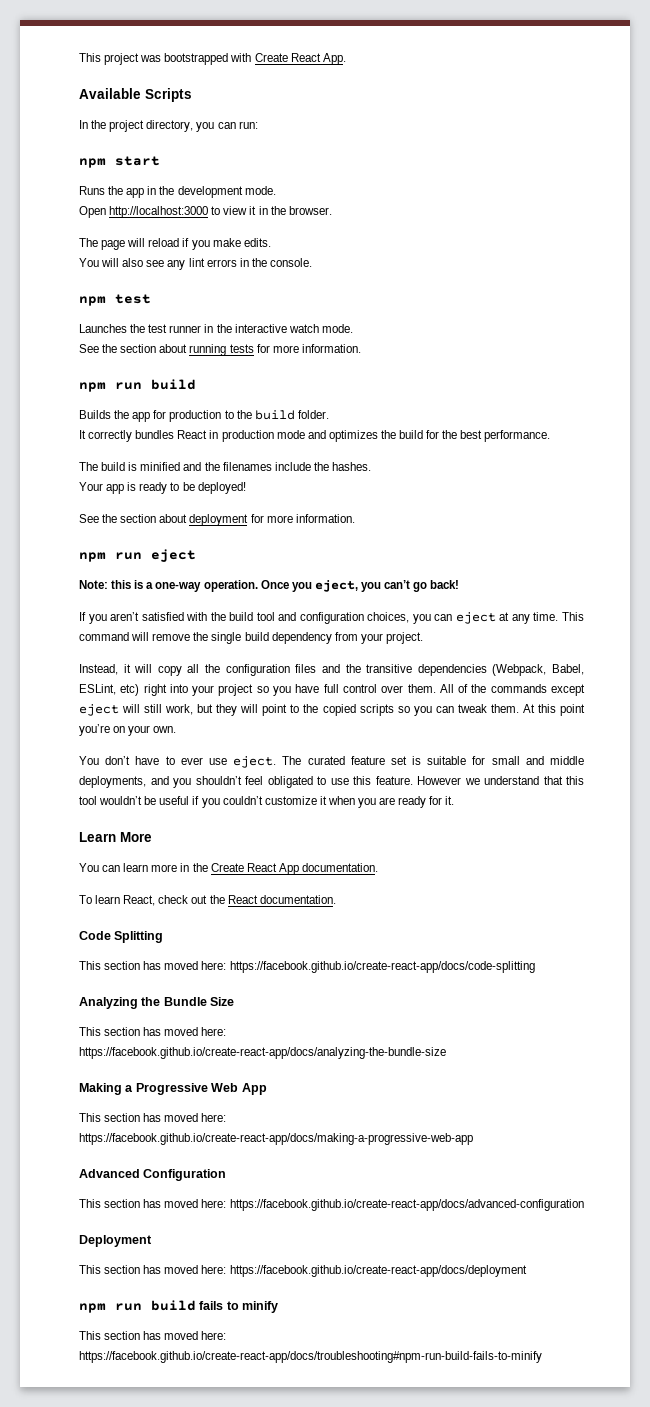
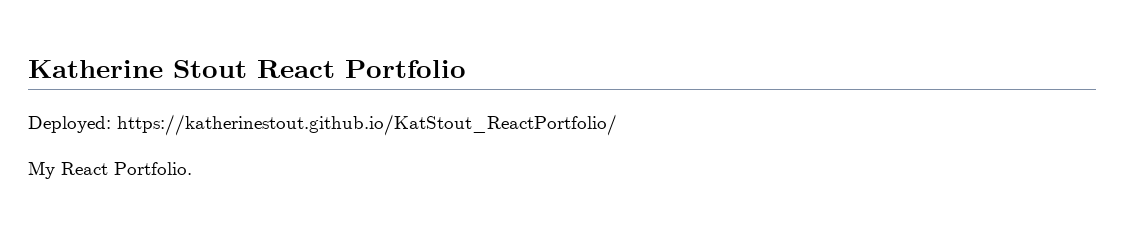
[79,53,346,65] [79,88,192,102] [79,120,258,132] [79,156,160,168] [79,186,276,198] [79,206,332,218] [79,238,271,250] [79,258,312,270] [79,294,151,306] [79,324,353,333] [79,344,361,356] [79,379,196,392] [79,410,329,422] [79,430,551,442] [79,462,371,471] [79,482,246,494] [79,514,355,526] [79,549,196,562] [79,580,460,592] [79,612,584,624] [79,632,423,644] [79,664,585,676] [79,684,586,696] [79,704,585,716] [79,724,177,736] [79,756,584,768] [79,776,584,788] [79,796,455,808] [79,832,152,842] [79,863,378,875] [79,895,336,906] [79,931,164,943] [79,961,535,973] [79,997,235,1009] [79,1027,227,1036] [79,1047,446,1059] [79,1083,267,1095] [79,1113,227,1122] [79,1133,473,1145] [79,1169,227,1181] [79,1199,584,1211] [79,1235,152,1247] [79,1265,527,1277] [79,1300,279,1313] [79,1331,227,1340] [79,1351,542,1363] This project was bootstrapped with Create React App. // Available Scripts // In the project directory, you can run: // npm start // Runs the app in the development mode. // Open http://localhost:3000 to view it in the browser. // The page will reload if you make edits. // You will also see any lint errors in the console. // npm test // Launches the test runner in the interactive watch mode. // See the section about running tests for more information. // npm run build // Builds the app for production to the build folder. // It correctly bundles React in production mode and optimizes the build for the best performance. // The build is minified and the filenames include the hashes. // Your app is ready to be deployed! // See the section about deployment for more information. // npm run eject // Note: this is a one-way operation. Once you eject, you can’t go back! // If you aren’t satisfied with the build tool and configuration choices, you can eject at any time. This command will remove the single build dependency from your project. // Instead, it will copy all the configuration files and the transitive dependencies (Webpack, Babel, ESLint, etc) right into your project so you have full control over them. All of the commands except eject will still work, but they will point to the copied scripts so you can tweak them. At this point you’re on your own. // You don’t have to ever use eject. The curated feature set is suitable for small and middle deployments, and you shouldn’t feel obligated to use this feature. However we understand that this tool wouldn’t be useful if you couldn’t customize it when you are ready for it. // Learn More // You can learn more in the Create React App documentation. // To learn React, check out the React documentation. // Code Splitting // This section has moved here: https://facebook.github.io/create-react-app/docs/code-splitting // Analyzing the Bundle Size // This section has moved here: https://facebook.github.io/create-react-app/docs/analyzing-the-bundle-size // Making a Progressive Web App // This section has moved here: https://facebook.github.io/create-react-app/docs/making-a-progressive-web-app // Advanced Configuration // This section has moved here: https://facebook.github.io/create-react-app/docs/advanced-configuration // Deployment // This section has moved here: https://facebook.github.io/create-react-app/docs/deployment // npm run build fails to minify // This section has moved here: https://facebook.github.io/create-react-app/docs/troubleshooting#npm-run-build-fails-to-minify -> [28,60,466,78] [28,114,617,136] [28,161,192,179] Katherine Stout React Portfolio // Deployed: https://katherinestout.github.io/KatStout_ReactPortfolio/ // My React Portfolio.

